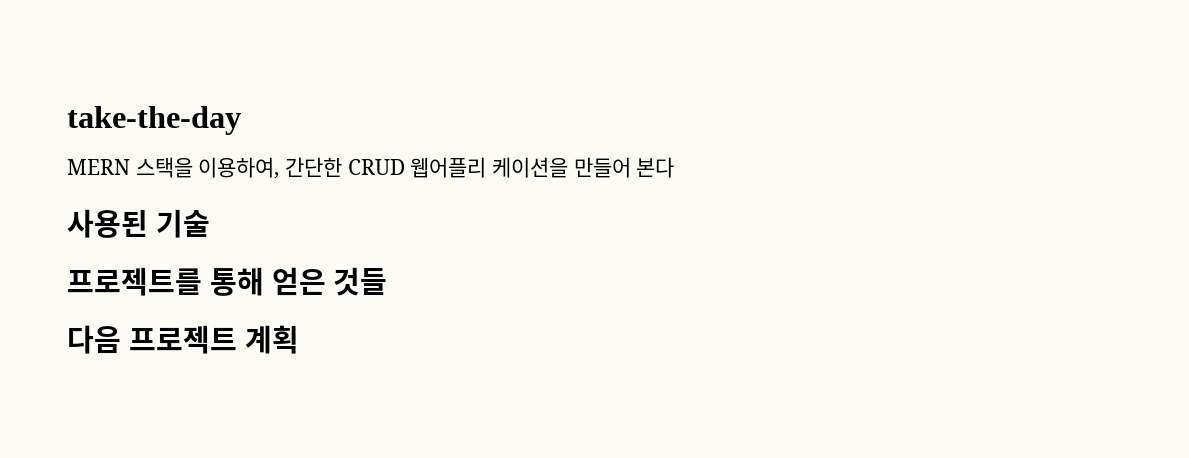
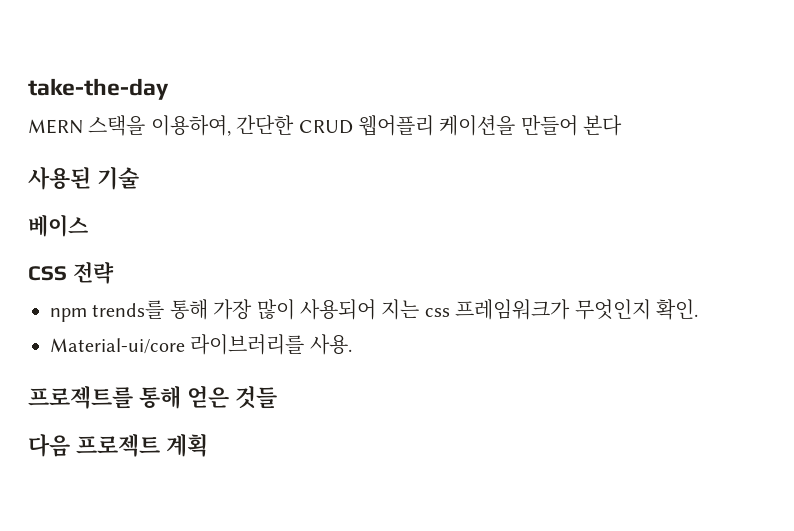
(210, 223) none -> [28,214,88,237] [28,261,114,284] [50,299,698,322] [50,334,352,355] // 베이스 // CSS 전략 // npm trends를 통해 가장 많이 사용되어 지는 css 프레임워크가 무엇인지 확인. // Material-ui/core 라이브러리를 사용.

